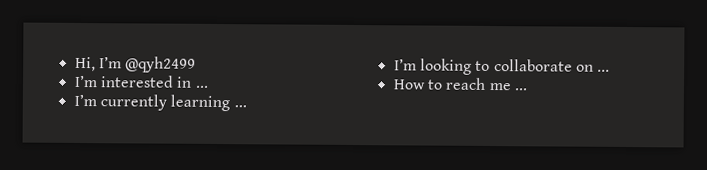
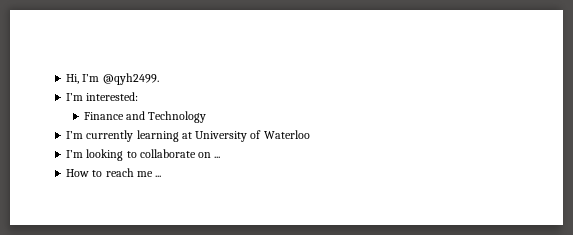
[125,56,197,73] [73,74,208,88] @qyh2499 // I’m interested in ... -> [102,73,159,85] [66,92,139,101] [84,111,207,123] @qyh2499. // I’m interested: // Finance and Technology
[233,105,247,108] ... -> [181,130,310,142] at University of Waterloo

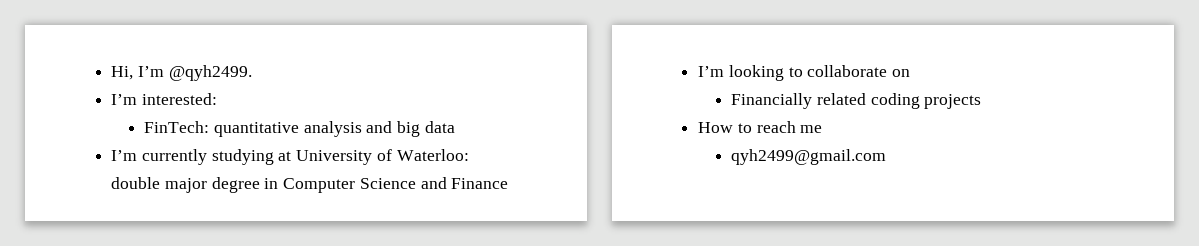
[84,111,207,123] Finance and Technology -> [144,121,455,137] FinTech: quantitative analysis and big data
[136,130,179,142] learning -> [211,149,274,165] studying
[263,130,310,139] Waterloo -> [396,149,469,161] [111,177,509,193] Waterloo: double major degree in Computer Science and Finance
[214,156,221,158] ... -> [731,93,982,109] // Financially related coding projects
[155,175,162,177] ... -> [731,149,887,165] // qyh2499@gmail.com

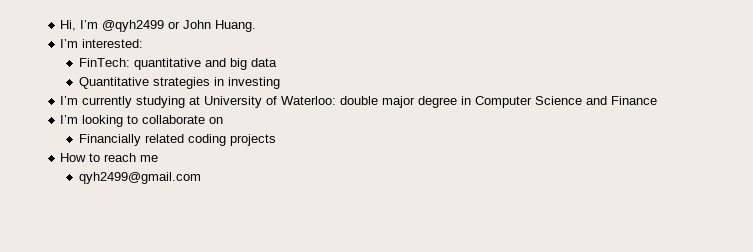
[168,65,252,81] @qyh2499. -> [102,20,257,32] @qyh2499 or John Huang.
[303,121,362,137] analysis -> (201, 64) none
(455, 127) none -> [78,77,280,89] // Quantitative strategies in investing

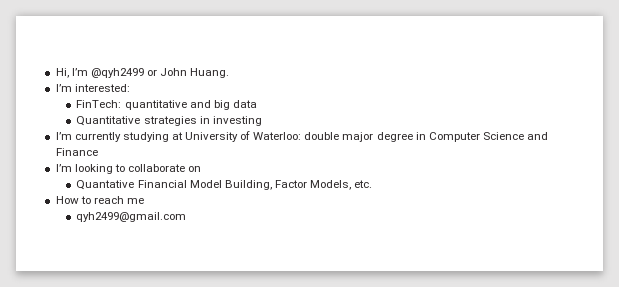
[78,134,276,146] Financially related coding projects -> [76,180,373,190] Quantative Financial Model Building, Factor Models, etc.

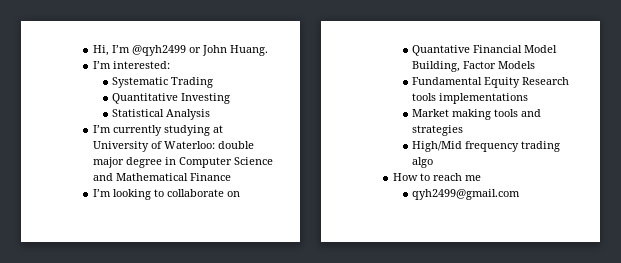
[76,100,257,110] [76,116,262,126] FinTech: quantitative and big data // Quantitative strategies in investing -> [112,77,214,88] [112,93,231,104] [112,109,211,120] Systematic Trading // Quantitative Investing // Statistical Analysis
(549, 136) none -> [116,173,189,181] Mathematical
[309,180,373,190] Models, etc. -> [498,61,536,69] [412,77,570,88] [412,93,529,104] [412,109,542,120] [412,125,464,136] [412,141,561,152] [412,157,434,168] Models // Fundamental Equity Research tools implementations // Market making tools and strategies // High/Mid frequency trading algo

